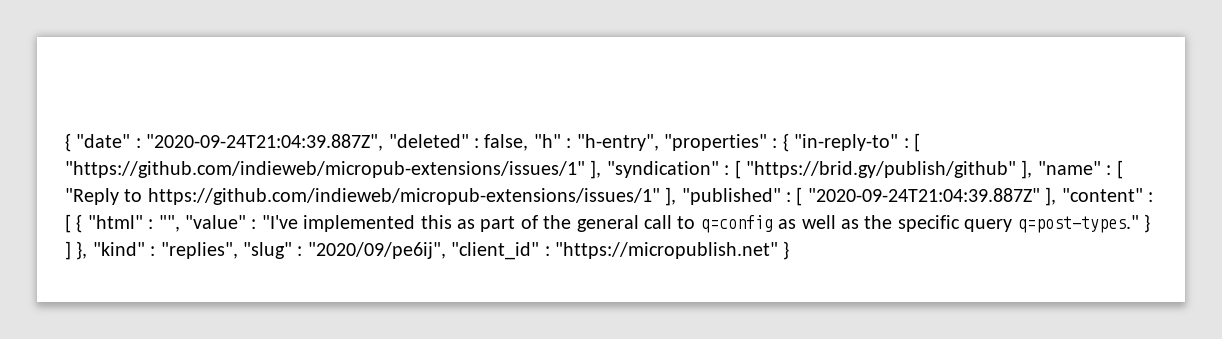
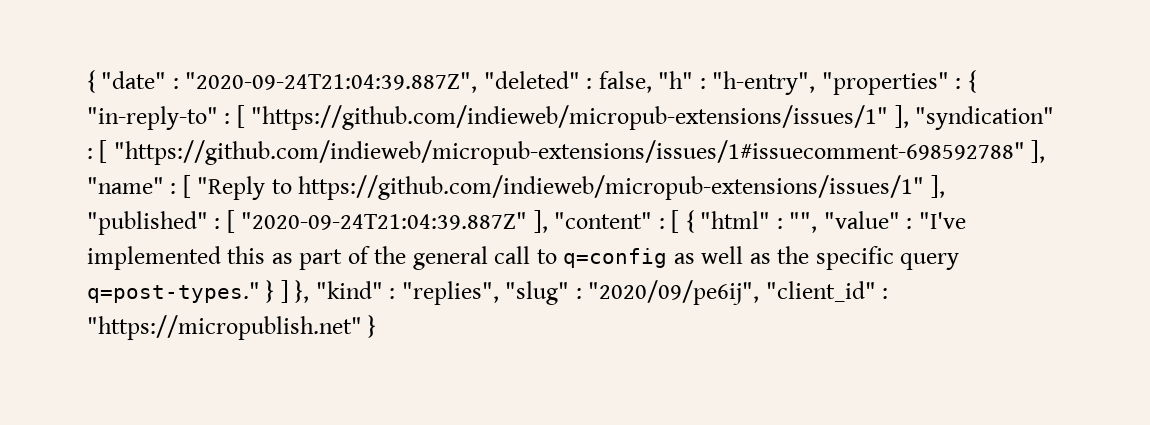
[745,161,1016,178] "https://brid.gy/publish/github" -> [113,140,1025,165] "https://github.com/indieweb/micropub-extensions/issues/1#issuecomment-698592788"

